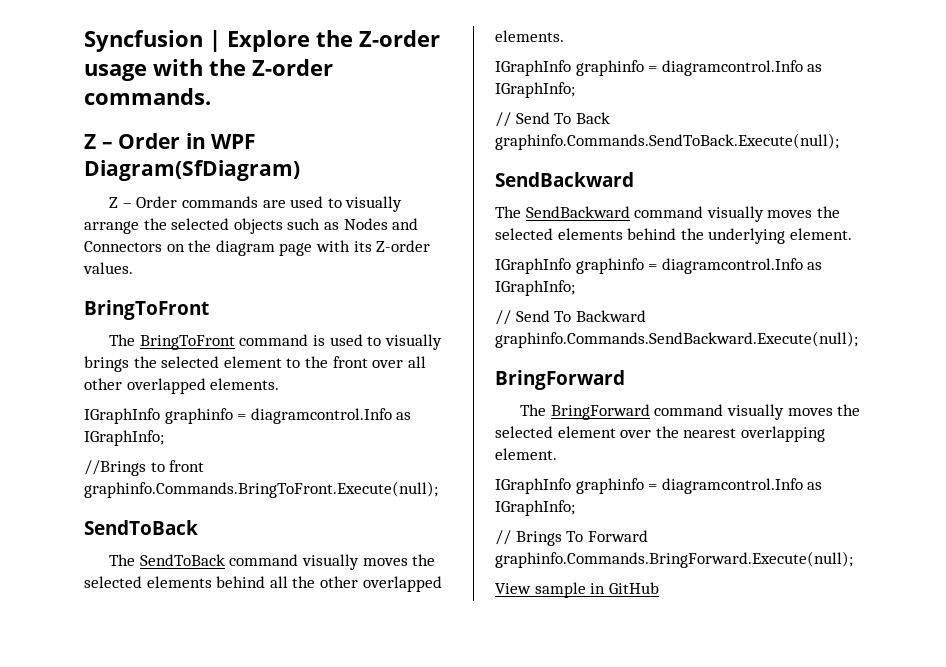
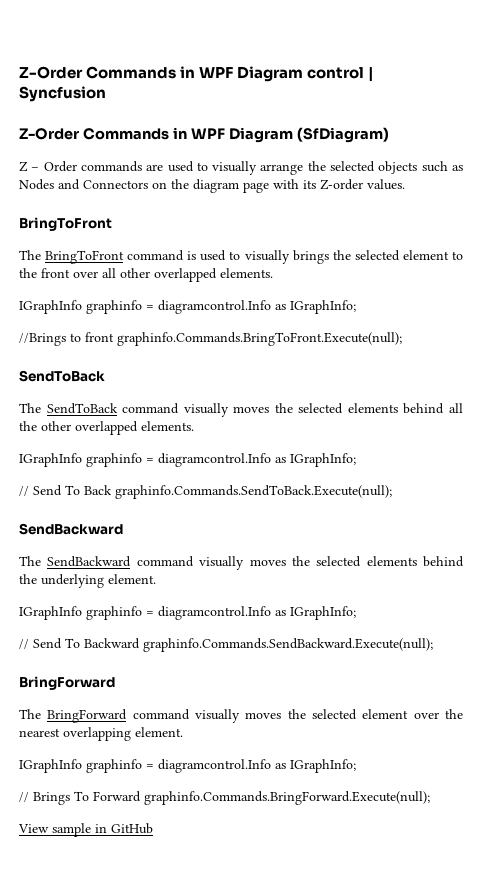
[84,30,440,52] [84,59,333,81] [84,88,211,105] [84,133,257,149] [84,160,300,181] Syncfusion | Explore the Z-order usage with the Z-order commands. // Z – Order in WPF Diagram(SfDiagram) -> [19,66,375,82] [19,86,106,102] [19,127,389,143] Z-Order Commands in WPF Diagram control | Syncfusion // Z-Order Commands in WPF Diagram (SfDiagram)

